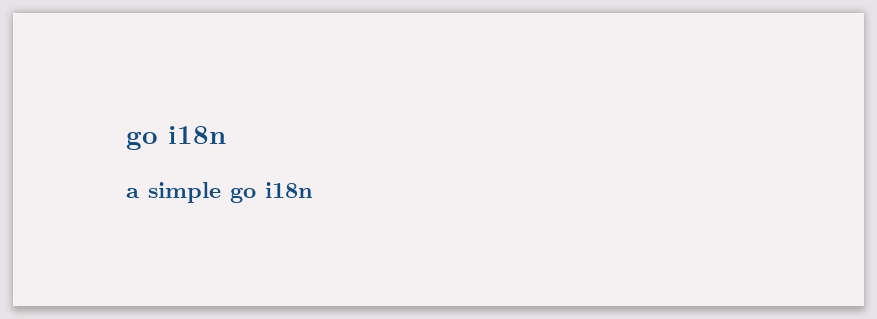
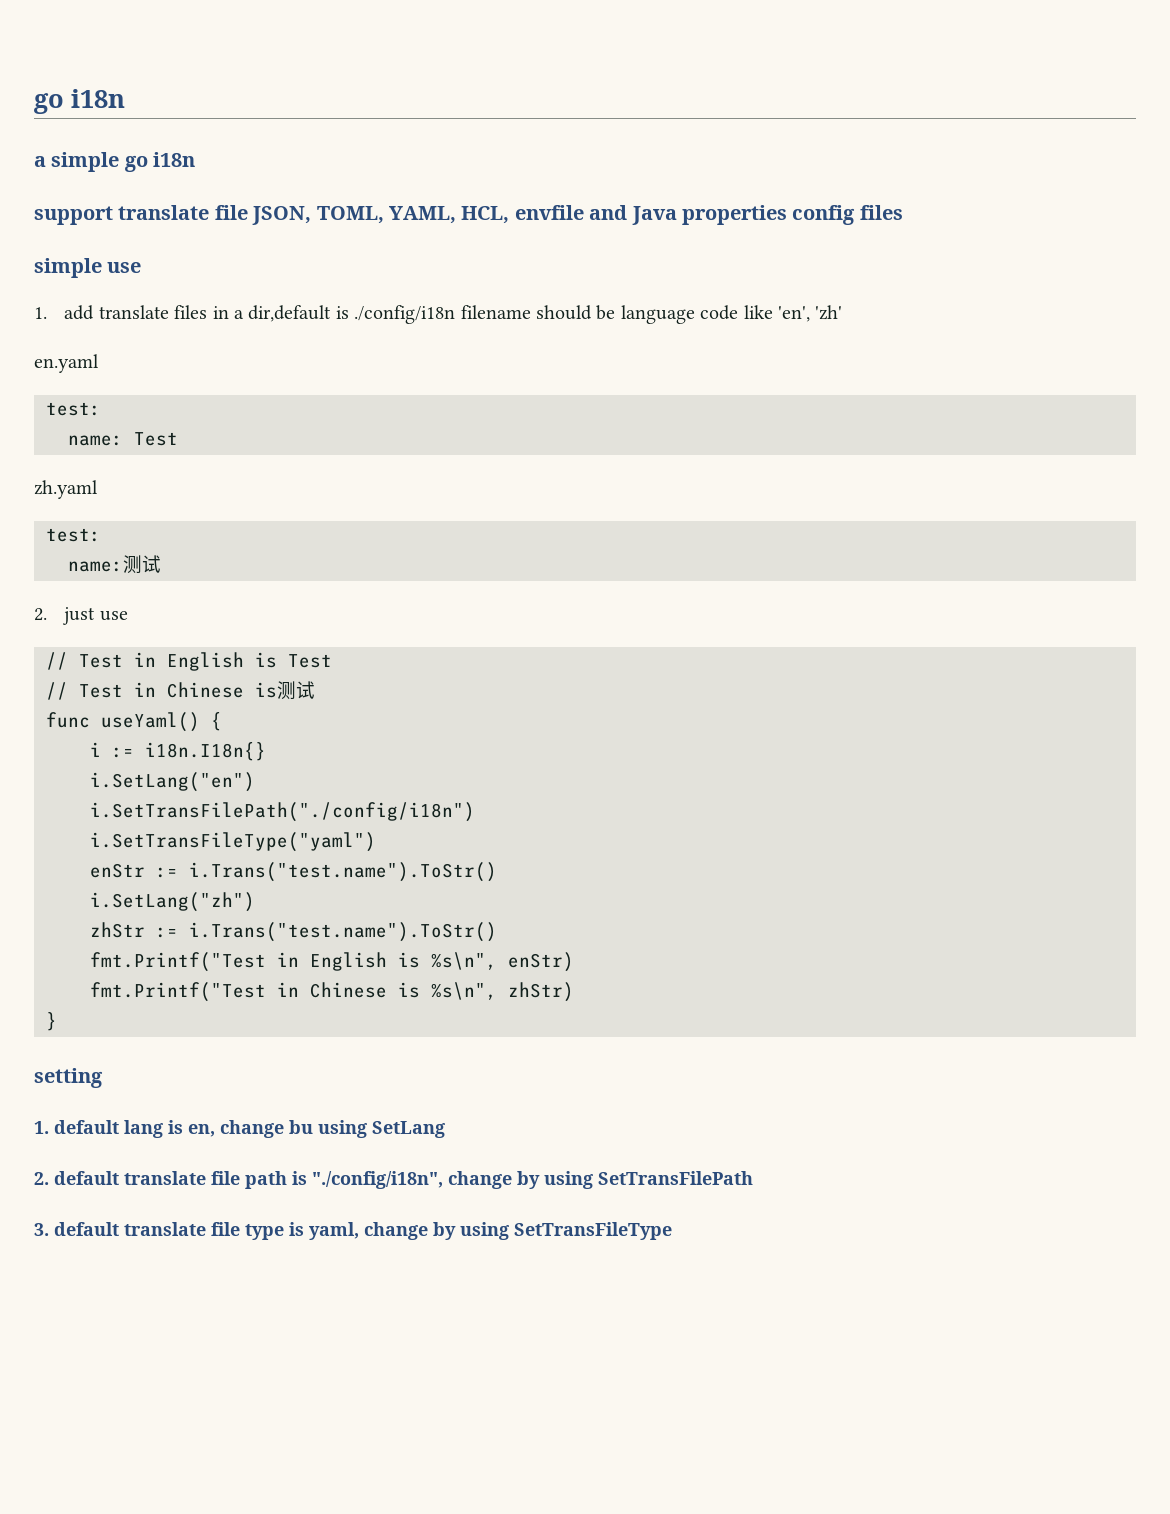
(313, 190) none -> [34,205,903,225] [34,258,142,278] [34,305,843,324] [34,354,99,373] [46,402,101,416] [68,432,178,446] [34,480,98,499] [46,528,101,542] [68,555,161,574] [34,607,128,625] [46,652,332,671] [46,681,315,700] [46,712,222,732] [90,742,266,761] [90,772,255,792] [90,802,475,822] [90,832,376,852] [90,862,497,882] [90,892,255,912] [90,922,497,942] [90,952,574,972] [90,982,574,1002] [46,1012,57,1031] [34,1068,103,1088] [34,1120,445,1138] [34,1171,753,1189] [34,1222,672,1240] // support translate file JSON, TOML, YAML, HCL, envfile and Java properties config files // simple use // 1. add translate files in a dir,default is ./config/i18n filename should be language code like 'en', 'zh' // en.yaml // test: // name: Test // zh.yaml // test: // name:测试 // 2. just use // // Test in English is Test // // Test in Chinese is测试 // func useYaml() { // i := i18n.I18n{} // i.SetLang("en") // i.SetTransFilePath("./config/i18n") // i.SetTransFileType("yaml") // enStr := i.Trans("test.name").ToStr() // i.SetLang("zh") // zhStr := i.Trans("test.name").ToStr() // fmt.Printf("Test in English is %s\n", enStr) // fmt.Printf("Test in Chinese is %s\n", zhStr) // } // setting // 1. default lang is en, change bu using SetLang // 2. default translate file path is "./config/i18n", change by using SetTransFilePath // 3. default translate file type is yaml, change by using SetTransFileType

